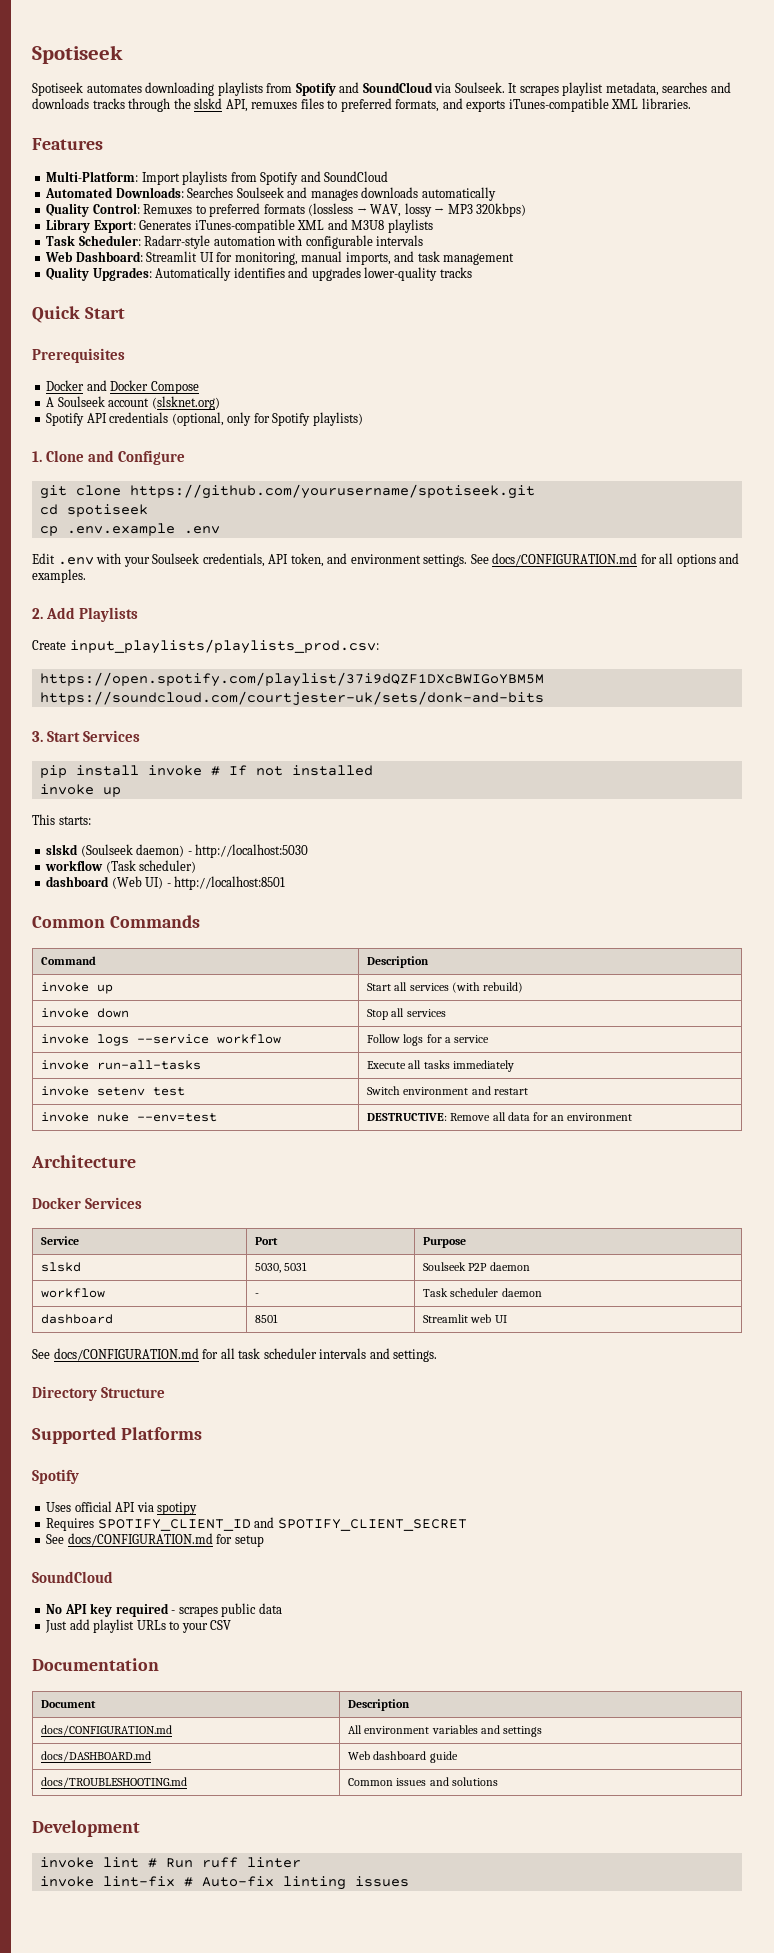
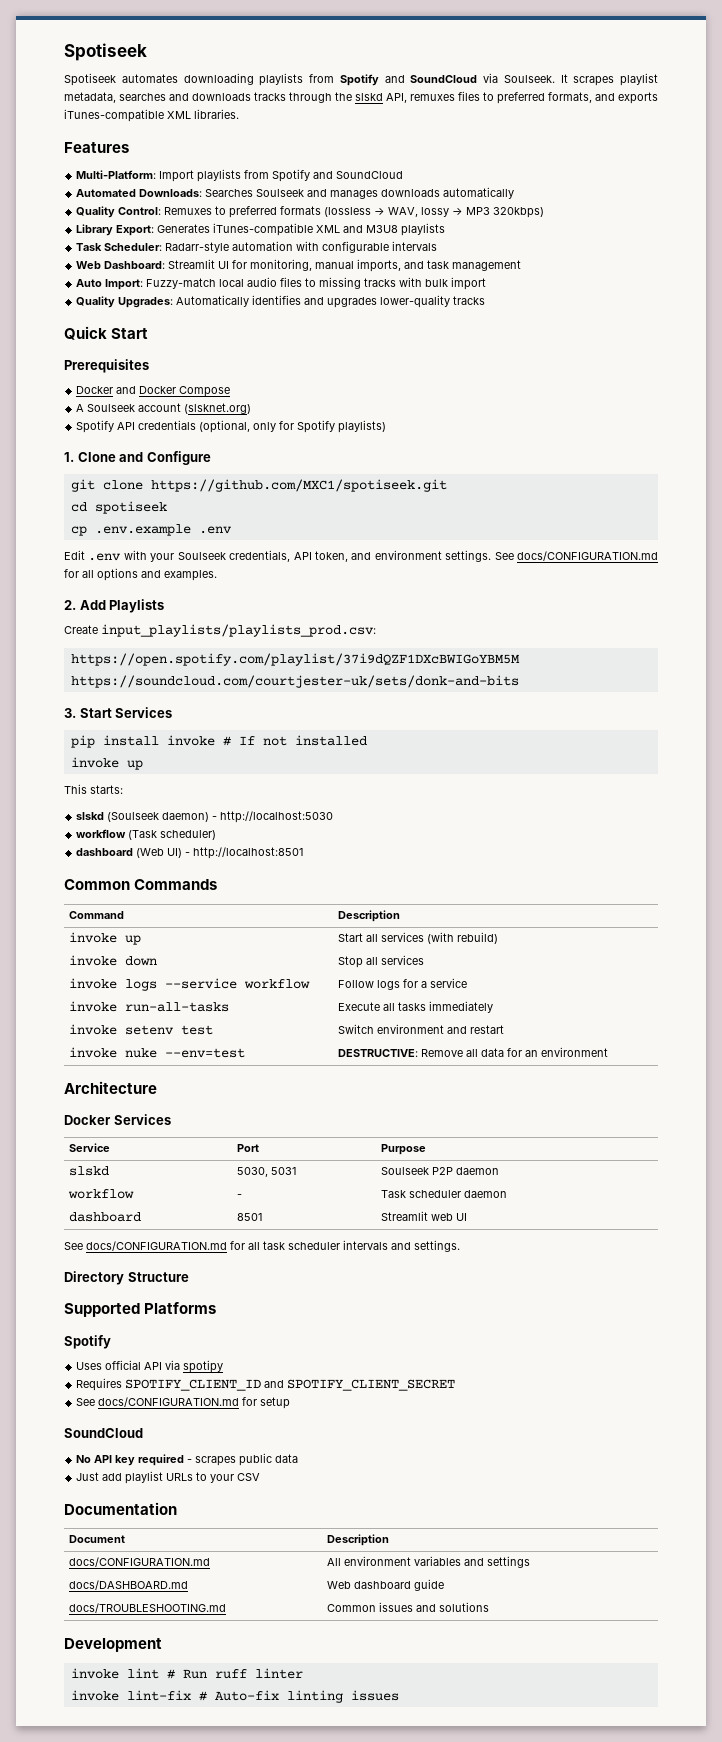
(515, 259) none -> [76,277,487,290] // Auto Import: Fuzzy-match local audio files to missing tracks with bulk import
[129,484,535,499] https://github.com/yourusername/spotiseek.git -> [150,479,447,492] https://github.com/MXC1/spotiseek.git

